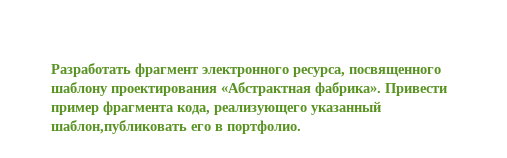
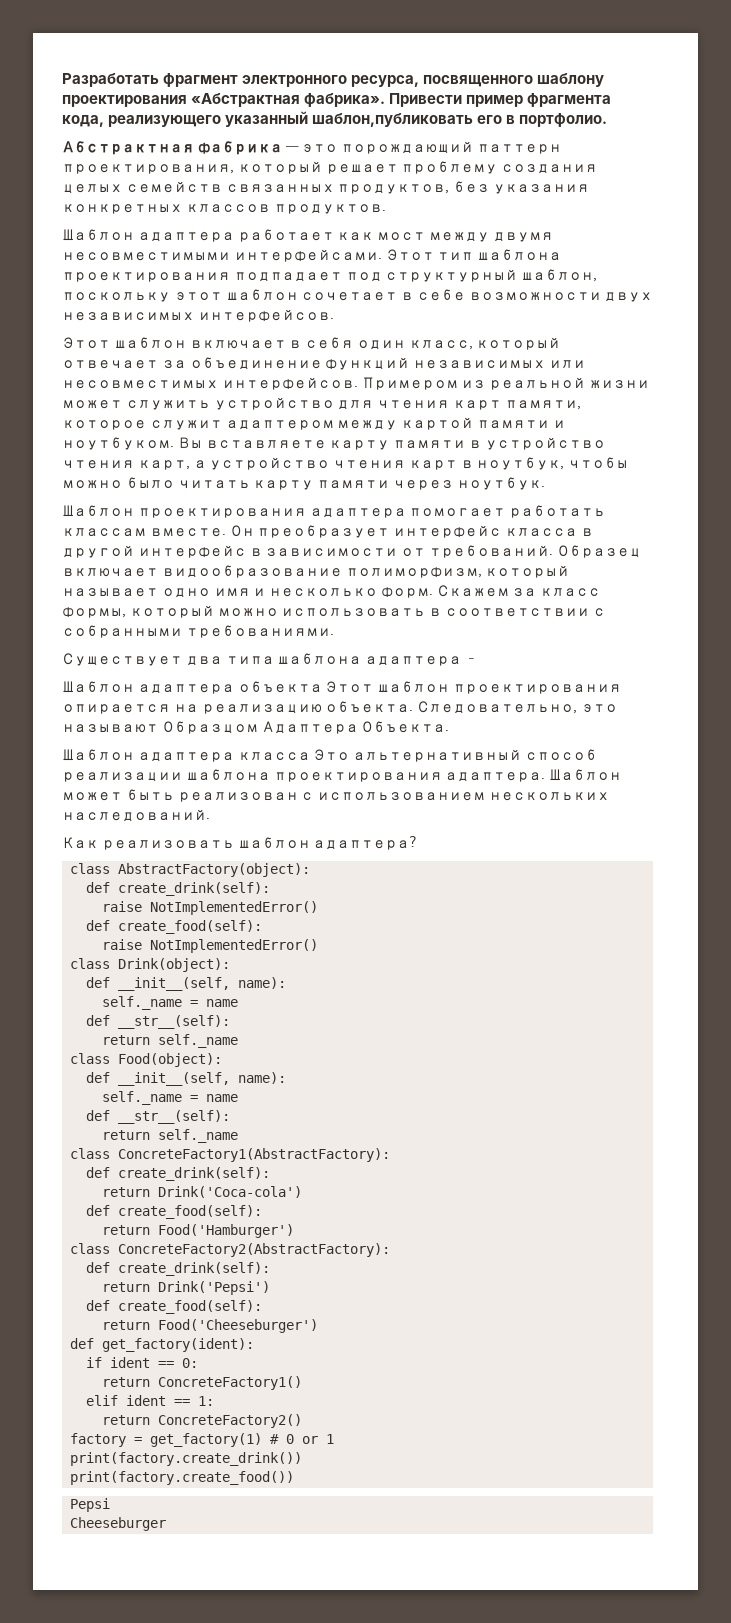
(301, 127) none -> [62,141,561,155] [62,161,598,174] [62,181,589,194] [62,204,386,214] [62,229,553,242] [62,249,562,262] [62,269,598,282] [62,289,653,302] [62,309,334,322] [62,337,561,350] [62,357,585,370] [62,377,649,390] [62,397,581,410] [62,417,565,430] [62,437,605,450] [62,457,629,470] [62,477,545,490] [62,505,606,518] [62,525,593,538] [62,545,641,558] [62,565,570,578] [62,585,601,598] [62,605,605,618] [62,625,334,638] [62,653,477,666] [62,681,621,694] [62,701,617,714] [62,721,450,734] [62,749,597,762] [62,769,622,782] [62,789,609,802] [62,809,210,822] [62,836,419,850] [70,863,311,877] [86,882,271,896] [102,901,319,915] [86,920,263,934] [102,939,319,953] [70,958,231,972] [86,977,287,991] [102,996,239,1010] [86,1015,231,1029] [102,1034,239,1048] [70,1053,223,1067] [86,1072,287,1086] [102,1091,239,1105] [86,1110,231,1124] [102,1129,239,1143] [70,1148,391,1162] [86,1167,271,1181] [102,1186,303,1198] [86,1205,263,1219] [102,1224,295,1238] [70,1243,391,1257] [86,1262,271,1276] [102,1281,271,1295] [86,1300,263,1314] [102,1319,319,1333] [70,1338,255,1352] [86,1357,199,1368] [102,1376,303,1390] [86,1395,215,1406] [102,1414,303,1428] [70,1433,335,1447] [70,1452,303,1466] [70,1471,295,1485] [70,1498,111,1512] [70,1517,167,1531] // Абстрактная фабрика — это порождающий паттерн проектирования, который решает проблему создания целых семейств связанных продуктов, без указания конкретных классов продуктов. // Шаблон адаптера работает как мост между двумя несовместимыми интерфейсами. Этот тип шаблона проектирования подпадает под структурный шаблон, поскольку этот шаблон сочетает в себе возможности двух независимых интерфейсов. // Этот шаблон включает в себя один класс, который отвечает за объединение функций независимых или несовместимых интерфейсов. Примером из реальной жизни может служить устройство для чтения карт памяти, которое служит адаптером между картой памяти и ноутбуком. Вы вставляете карту памяти в устройство чтения карт, а устройство чтения карт в ноутбук, чтобы можно было читать карту памяти через ноутбук. // Шаблон проектирования адаптера помогает работать классам вместе. Он преобразует интерфейс класса в другой интерфейс в зависимости от требований. Образец включает видообразование полиморфизм, который называет одно имя и несколько форм. Скажем за класс формы, который можно использовать в соответствии с собранными требованиями. // Существует два типа шаблона адаптера – // Шаблон адаптера объекта Этот шаблон проектирования опирается на реализацию объекта. Следовательно, это называют Образцом Адаптера Объекта. // Шаблон адаптера класса Это альтернативный способ реализации шаблона проектирования адаптера. Шаблон может быть реализован с использованием нескольких наследований. // Как реализовать шаблон адаптера? // class AbstractFactory(object): // def create_drink(self): // raise NotImplementedError() // def create_food(self): // raise NotImplementedError() // class Drink(object): // def __init__(self, name): // self._name = name // def __str__(self): // return self._name // class Food(object): // def __init__(self, name): // self._name = name // def __str__(self): // return self._name // class ConcreteFactory1(AbstractFactory): // def create_drink(self): // return Drink('Coca-cola') // def create_food(self): // return Food('Hamburger') // class ConcreteFactory2(AbstractFactory): // def create_drink(self): // return Drink('Pepsi') // def create_food(self): // return Food('Cheeseburger') // def get_factory(ident): // if ident == 0: // return ConcreteFactory1() // elif ident == 1: // return ConcreteFactory2() // factory = get_factory(1) # 0 or 1 // print(factory.create_drink()) // print(factory.create_food()) // Pepsi // Cheeseburger

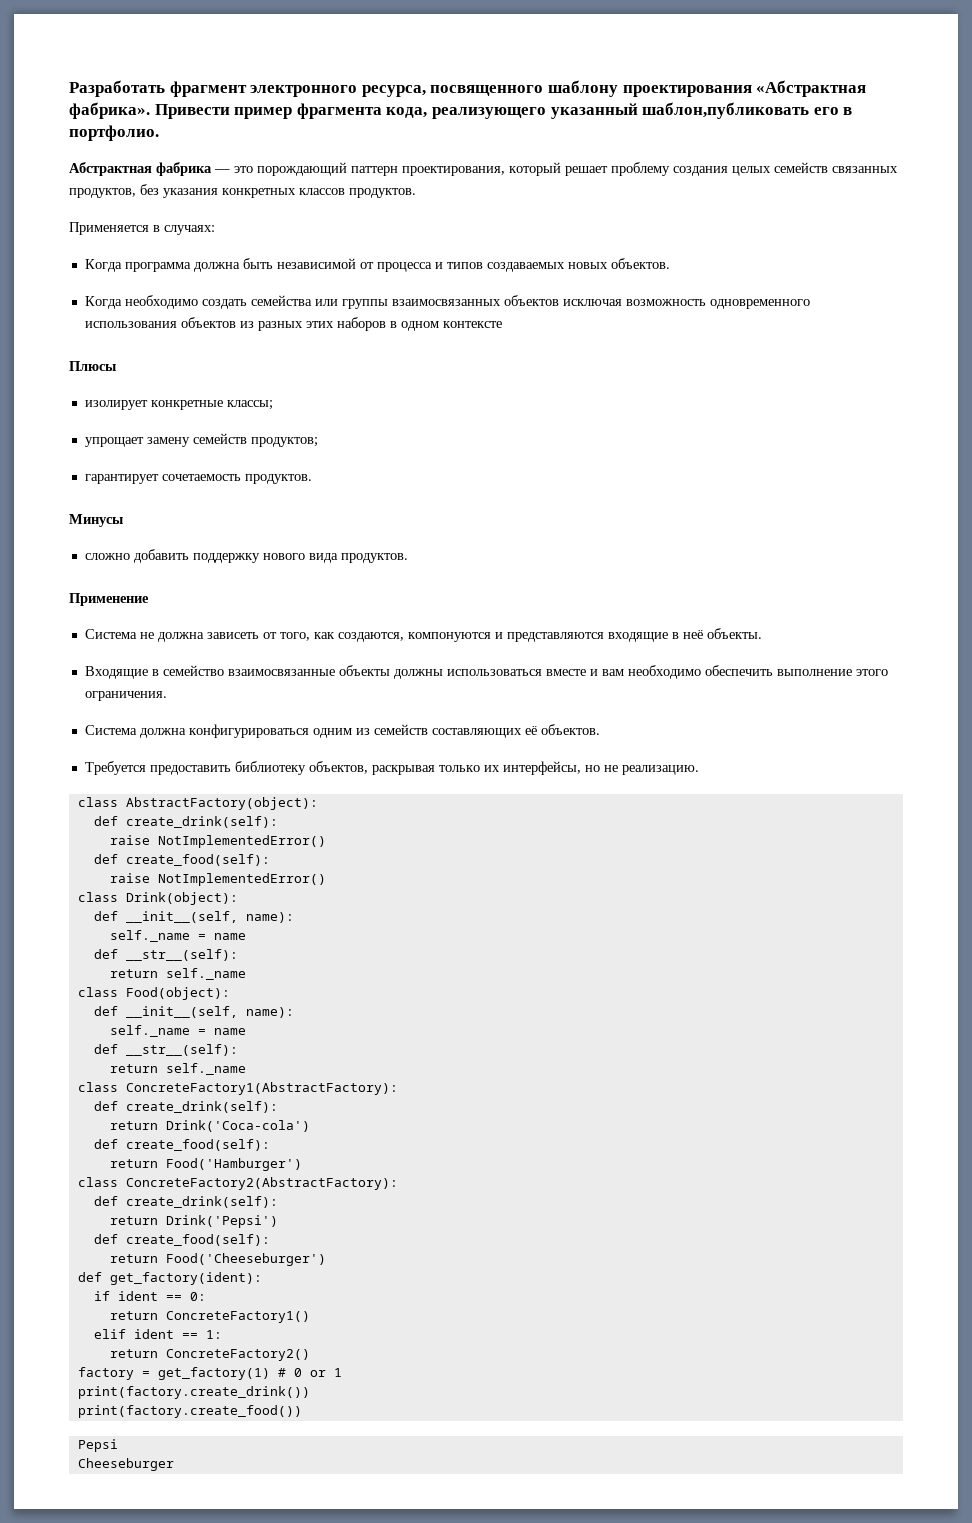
[62,229,553,242] [62,249,562,262] [62,269,598,282] [62,289,653,302] [62,309,334,322] [62,337,561,350] [62,357,585,370] [62,377,649,390] [62,397,581,410] [62,417,565,430] [62,437,605,450] [62,457,629,470] [62,477,545,490] [62,505,606,518] [62,525,593,538] [62,545,641,558] [62,565,570,578] [62,585,601,598] [62,605,605,618] [62,625,334,638] [62,653,477,666] [62,681,621,694] [62,701,617,714] [62,721,450,734] [62,749,597,762] [62,769,622,782] [62,789,609,802] [62,809,210,822] [62,836,419,850] Шаблон адаптера работает как мост между двумя несовместимыми интерфейсами. Этот тип шаблона проектирования подпадает под структурный шаблон, поскольку этот шаблон сочетает в себе возможности двух независимых интерфейсов. // Этот шаблон включает в себя один класс, который отвечает за объединение функций независимых или несовместимых интерфейсов. Примером из реальной жизни может служить устройство для чтения карт памяти, которое служит адаптером между картой памяти и ноутбуком. Вы вставляете карту памяти в устройство чтения карт, а устройство чтения карт в ноутбук, чтобы можно было читать карту памяти через ноутбук. // Шаблон проектирования адаптера помогает работать классам вместе. Он преобразует интерфейс класса в другой интерфейс в зависимости от требований. Образец включает видообразование полиморфизм, который называет одно имя и несколько форм. Скажем за класс формы, который можно использовать в соответствии с собранными требованиями. // Существует два типа шаблона адаптера – // Шаблон адаптера объекта Этот шаблон проектирования опирается на реализацию объекта. Следовательно, это называют Образцом Адаптера Объекта. // Шаблон адаптера класса Это альтернативный способ реализации шаблона проектирования адаптера. Шаблон может быть реализован с использованием нескольких наследований. // Как реализовать шаблон адаптера? -> [69,222,215,235] [84,258,670,272] [84,295,810,309] [84,317,502,331] [69,361,116,371] [84,400,273,410] [84,433,318,447] [84,474,312,484] [69,514,123,527] [84,549,408,563] [69,593,149,606] [84,628,762,642] [84,665,888,679] [84,691,167,701] [84,724,600,738] [84,761,699,775] Применяется в случаях: // Когда программа должна быть независимой от процесса и типов создаваемых новых объектов. // Когда необходимо создать семейства или группы взаимосвязанных объектов исключая возможность одновременного использования объектов из разных этих наборов в одном контексте // Плюсы // изолирует конкретные классы; // упрощает замену семейств продуктов; // гарантирует сочетаемость продуктов. // Минусы // сложно добавить поддержку нового вида продуктов. // Применение // Система не должна зависеть от того, как создаются, компонуются и представляются входящие в неё объекты. // Входящие в семейство взаимосвязанные объекты должны использоваться вместе и вам необходимо обеспечить выполнение этого ограничения. // Система должна конфигурироваться одним из семейств составляющих её объектов. // Требуется предоставить библиотеку объектов, раскрывая только их интерфейсы, но не реализацию.

